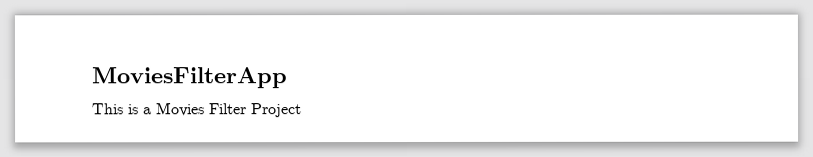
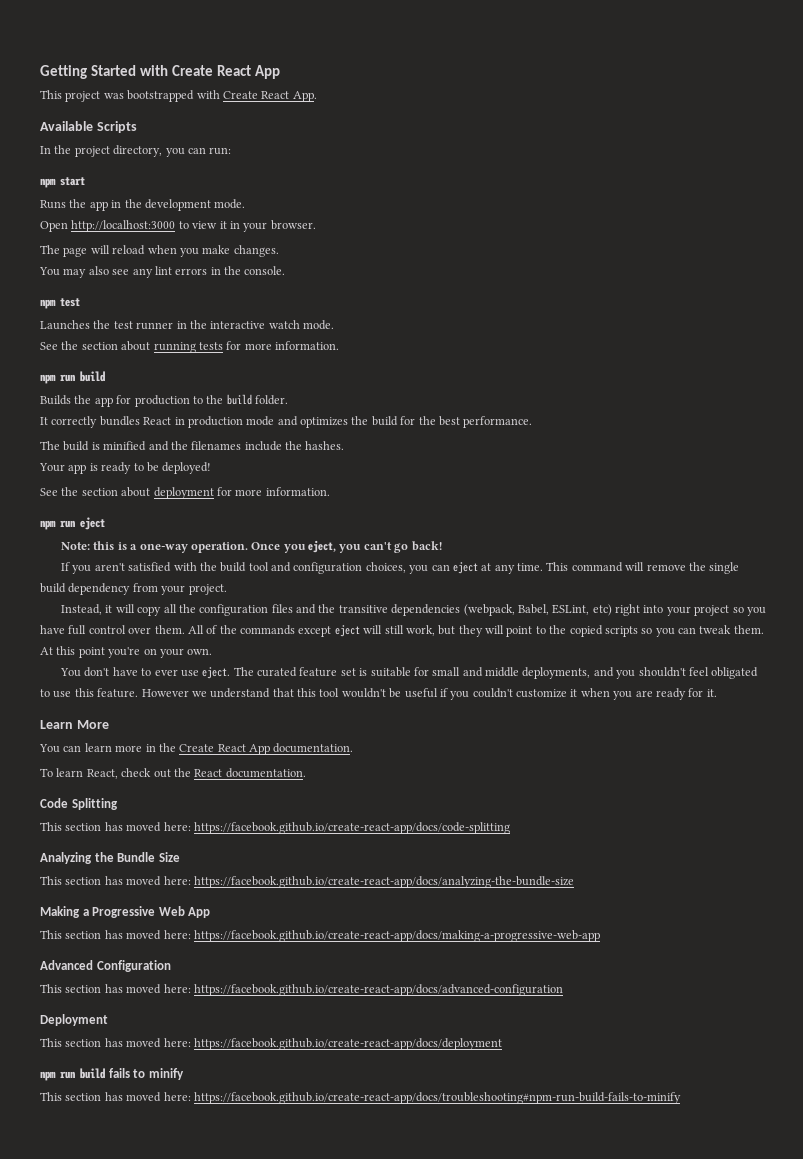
[91,67,288,89] [92,102,302,118] MoviesFilterApp // This is a Movies Filter Project -> [40,65,280,79] [40,90,317,102] [40,121,137,133] [40,145,232,157] [40,177,85,188] [40,199,246,211] [40,220,316,232] [40,245,279,257] [39,266,286,278] [40,298,80,309] [40,320,334,330] [40,341,339,353] [40,371,105,384] [40,394,288,407] [40,416,533,428] [40,441,345,451] [39,462,212,474] [40,487,330,499] [40,517,105,530] [61,540,442,553] [61,562,740,574] [40,583,227,595] [61,604,766,616] [40,625,764,637] [40,646,213,658] [60,667,759,679] [40,688,717,700] [40,720,109,729] [39,743,354,755] [40,768,306,779] [40,798,118,810] [40,822,510,834] [40,852,180,864] [40,876,574,888] [40,906,211,918] [40,930,600,942] [40,960,171,972] [40,984,563,996] [40,1014,108,1026] [40,1038,502,1050] [40,1068,184,1081] [40,1092,681,1104] Getting Started with Create React App // This project was bootstrapped with Create React App. // Available Scripts // In the project directory, you can run: // npm start // Runs the app in the development mode. // Open http://localhost:3000 to view it in your browser. // The page will reload when you make changes. // You may also see any lint errors in the console. // npm test // Launches the test runner in the interactive watch mode. // See the section about running tests for more information. // npm run build // Builds the app for production to the build folder. // It correctly bundles React in production mode and optimizes the build for the best performance. // The build is minified and the filenames include the hashes. // Your app is ready to be deployed! // See the section about deployment for more information. // npm run eject // Note: this is a one-way operation. Once you eject, you can't go back! // If you aren't satisfied with the build tool and configuration choices, you can eject at any time. This command will remove the single build dependency from your project. // Instead, it will copy all the configuration files and the transitive dependencies (webpack, Babel, ESLint, etc) right into your project so you have full control over them. All of the commands except eject will still work, but they will point to the copied scripts so you can tweak them. At this point you're on your own. // You don't have to ever use eject. The curated feature set is suitable for small and middle deployments, and you shouldn't feel obligated to use this feature. However we understand that this tool wouldn't be useful if you couldn't customize it when you are ready for it. // Learn More // You can learn more in the Create React App documentation. // To learn React, check out the React documentation. // Code Splitting // This section has moved here: https://facebook.github.io/create-react-app/docs/code-splitting // Analyzing the Bundle Size // This section has moved here: https://facebook.github.io/create-react-app/docs/analyzing-the-bundle-size // Making a Progressive Web App // This section has moved here: https://facebook.github.io/create-react-app/docs/making-a-progressive-web-app // Advanced Configuration // This section has moved here: https://facebook.github.io/create-react-app/docs/advanced-configuration // Deployment // This section has moved here: https://facebook.github.io/create-react-app/docs/deployment // npm run build fails to minify // This section has moved here: https://facebook.github.io/create-react-app/docs/troubleshooting#npm-run-build-fails-to-minify

